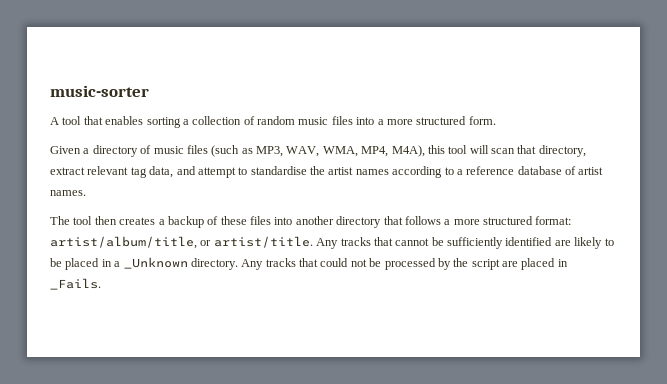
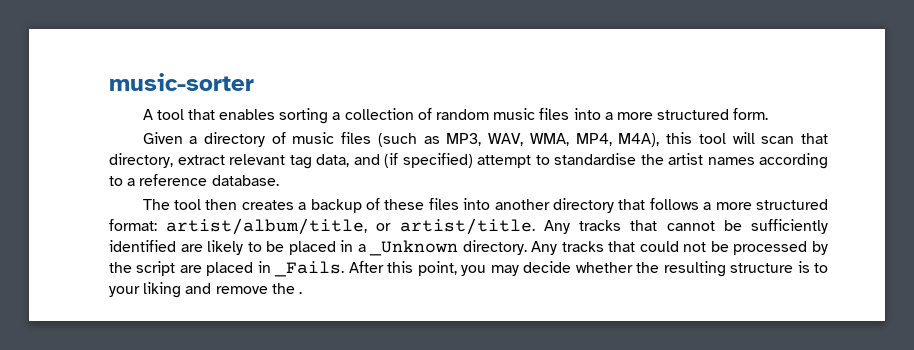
(196, 170) none -> [384,153,473,168] (if specified)
[517,166,604,175] [50,190,86,196] database of artist names. -> [211,175,279,186] database.
(101, 284) none -> [348,261,829,277] [109,282,302,298] After this point, you may decide whether the resulting structure is to your liking and remove the .

